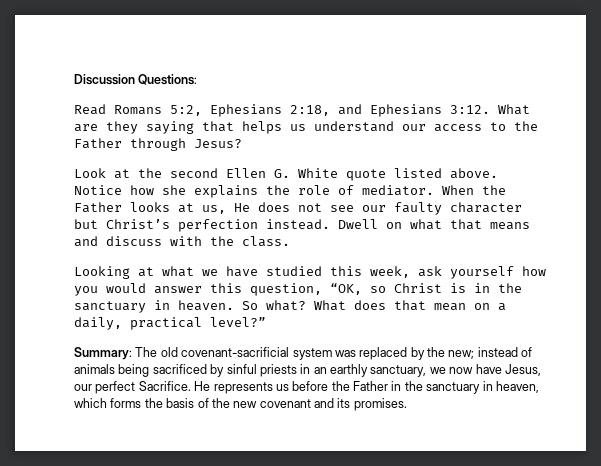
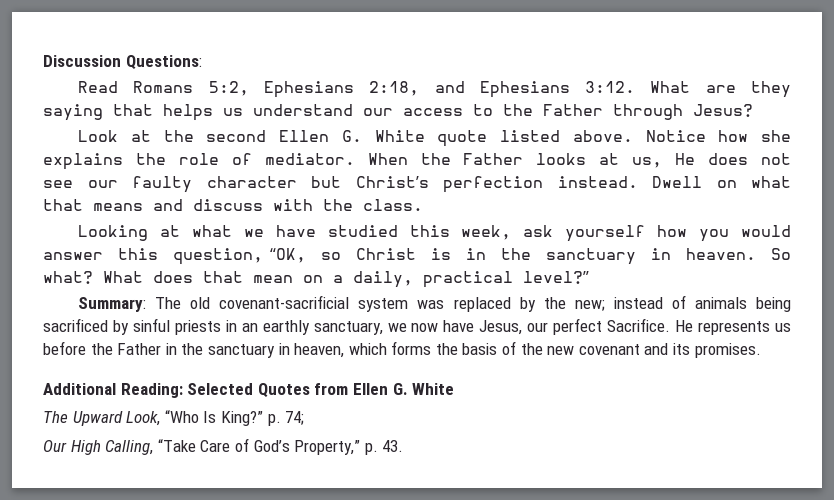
(407, 404) none -> [43,383,455,398] [43,410,305,426] [43,438,404,455] // Additional Reading: Selected Quotes from Ellen G. White // The Upward Look, “Who Is King?” p. 74; // Our High Calling, “Take Care of God’s Property,” p. 43.

